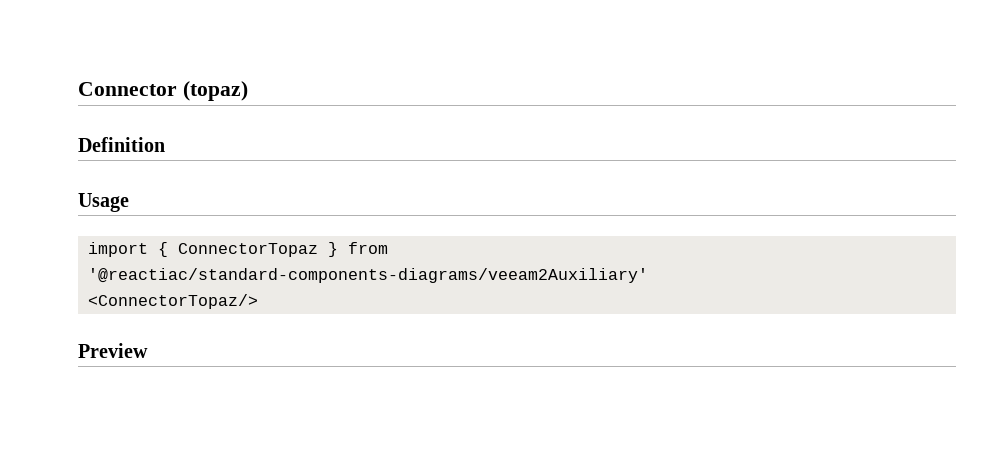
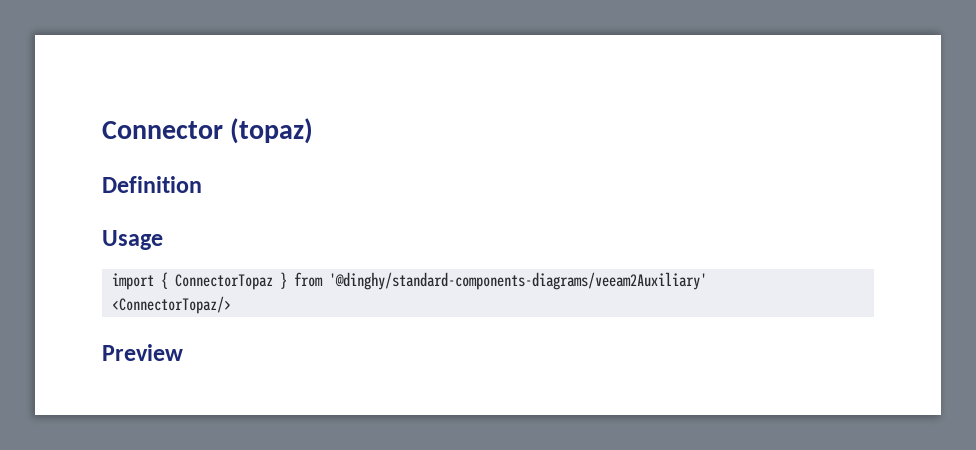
[88,268,649,283] '@reactiac/standard-components-diagrams/veeam2Auxiliary' -> [328,272,707,290] '@dinghy/standard-components-diagrams/veeam2Auxiliary'

